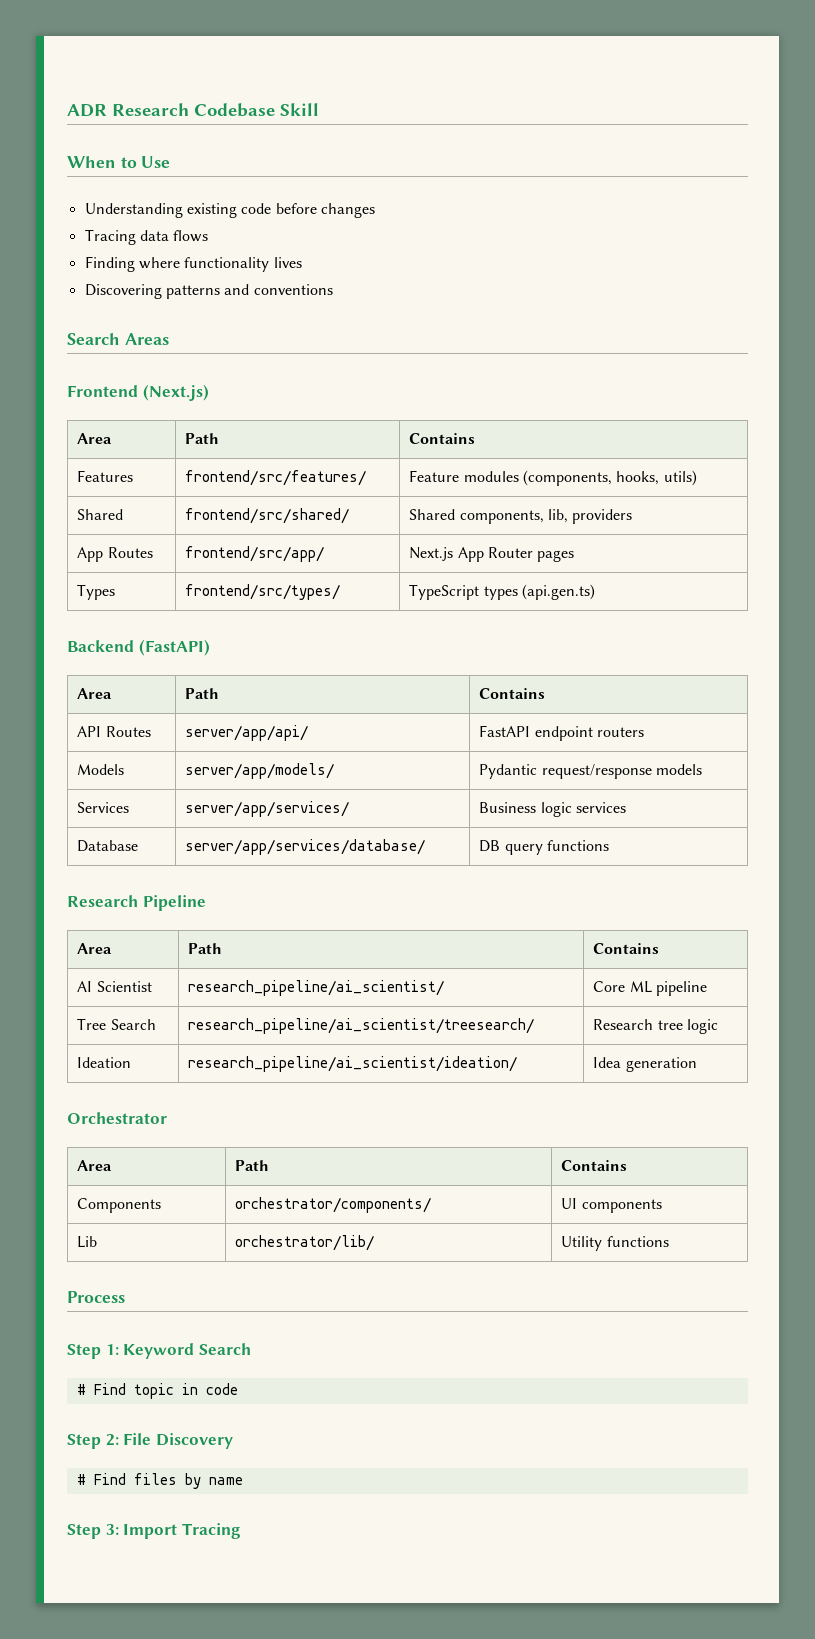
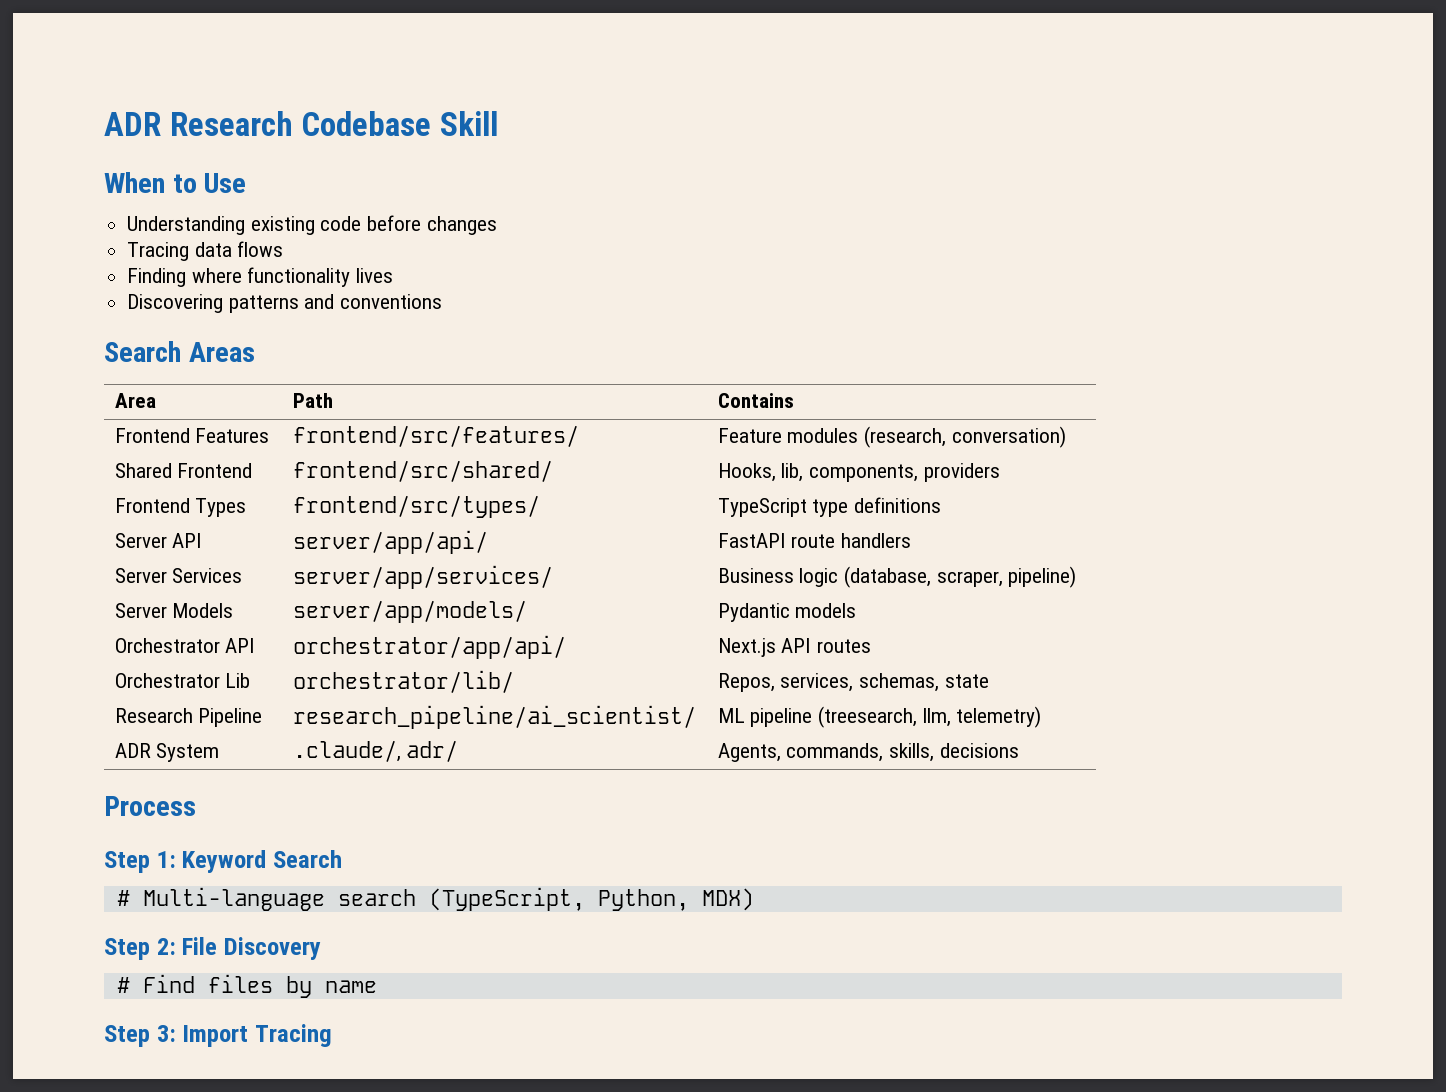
[67,384,209,401] [77,433,113,444] [185,433,220,444] [409,433,476,444] // Frontend (Next.js) // Area | Path | Contains // -> [114,393,156,408] [292,393,333,408] [717,393,794,408] [114,428,190,443] // Area | Path | Contains // Frontend
[523,470,697,486] [77,509,124,520] (components, hooks, utils) // Shared -> [863,426,1066,448] [114,463,253,478] (research, conversation) // Shared Frontend
[409,509,633,524] [77,547,153,562] [185,546,325,562] [409,547,575,562] [77,584,116,600] [185,584,341,600] [409,584,596,600] [67,639,210,656] [77,688,113,699] [185,688,220,699] [479,688,546,699] [77,726,151,737] Shared components, lib, providers // App Routes | frontend/src/app/ | Next.js App Router pages // Types | frontend/src/types/ | TypeScript types (api.gen.ts) // Backend (FastAPI) // Area | Path | Contains // API Routes -> [717,463,1000,482] [114,498,247,517] [292,495,540,518] [717,497,941,517] [114,533,203,548] Hooks, lib, components, providers // Frontend Types | frontend/src/types/ | TypeScript type definitions // Server API
[534,726,645,741] [77,764,125,775] [185,763,335,779] [479,764,703,779] [77,802,130,813] [185,801,350,817] [479,802,627,817] [77,840,139,852] [185,839,426,855] [479,840,610,855] [67,895,206,911] [77,943,113,954] [188,943,223,954] [593,943,660,954] [77,981,152,992] [188,980,445,996] [593,981,708,996] [77,1018,156,1030] [188,1018,535,1034] [593,1019,719,1034] [77,1057,132,1068] [188,1056,518,1072] [593,1057,697,1072] [67,1112,167,1124] [77,1160,113,1171] [235,1160,270,1171] [561,1160,628,1171] [77,1198,162,1213] [235,1197,432,1213] [561,1198,662,1213] [77,1236,98,1248] [235,1235,375,1251] [561,1236,669,1251] endpoint routers // Models | server/app/models/ | Pydantic request/response models // Services | server/app/services/ | Business logic services // Database | server/app/services/database/ | DB query functions // Research Pipeline // Area | Path | Contains // AI Scientist | research_pipeline/ai_scientist/ | Core ML pipeline // Tree Search | research_pipeline/ai_scientist/treesearch/ | Research tree logic // Ideation | research_pipeline/ai_scientist/ideation/ | Idea generation // Orchestrator // Area | Path | Contains // Components | orchestrator/components/ | UI components // Lib | orchestrator/lib/ | Utility functions -> [791,533,911,548] [114,568,243,583] [292,565,553,589] [717,566,1077,588] [114,603,234,618] [292,600,527,623] [717,603,857,622] [114,638,256,653] [292,635,566,659] [717,638,871,657] [114,673,251,688] [292,670,514,693] [717,673,989,692] [114,708,263,727] [292,705,696,729] [717,706,1042,728] [114,743,220,762] [292,740,459,762] [717,743,1019,762] route handlers // Server Services | server/app/services/ | Business logic (database, scraper, pipeline) // Server Models | server/app/models/ | Pydantic models // Orchestrator API | orchestrator/app/api/ | Next.js API routes // Orchestrator Lib | orchestrator/lib/ | Repos, services, schemas, state // Research Pipeline | research_pipeline/ai_scientist/ | ML pipeline (treesearch, llm, telemetry) // ADR System | .claude/, adr/ | Agents, commands, skills, decisions
[93,1383,238,1399] Find topic in code -> [142,887,754,911] Multi-language search (TypeScript, Python, MDX)

